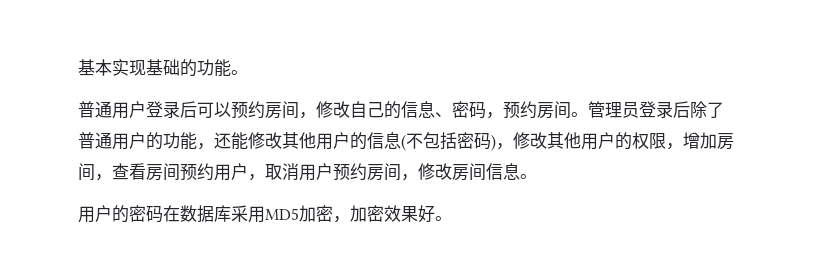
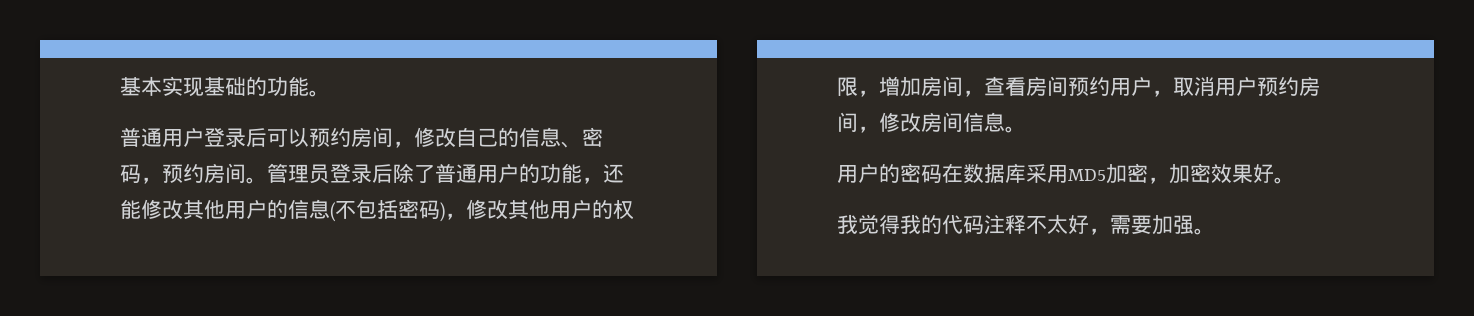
(452, 218) none -> [837,214,1215,235] // 我觉得我的代码注释不太好，需要加强。

